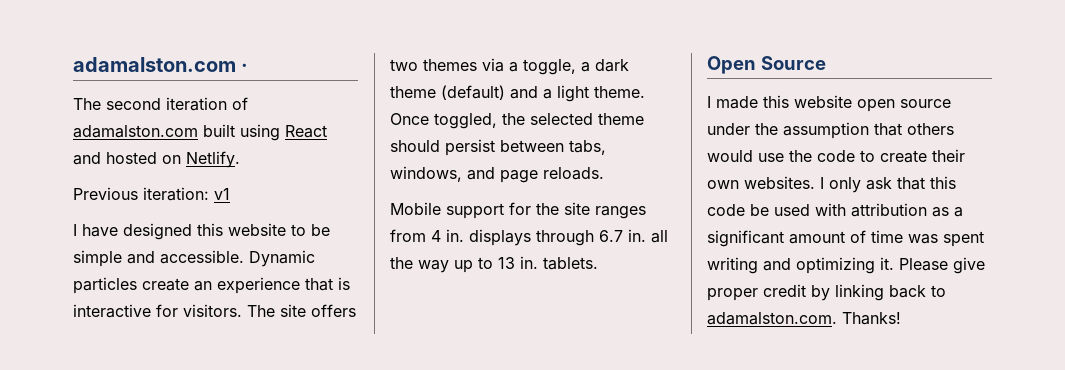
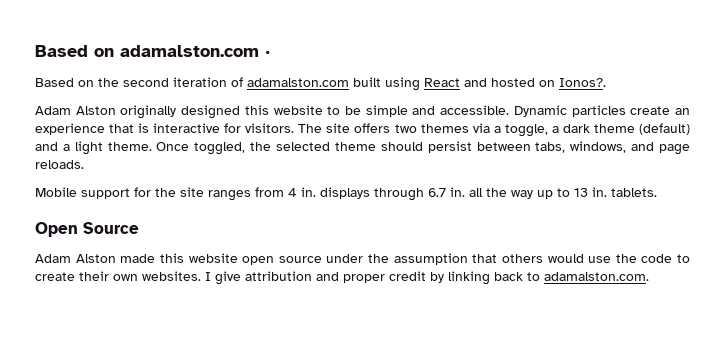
(73, 64) none -> [35,45,114,57] Based on
[73,98,101,110] The -> [35,78,119,87] Based on the
[186,151,240,168] [73,187,230,201] [73,224,118,237] Netlify. // Previous iteration: v1 // I have -> [559,78,606,87] [35,105,177,119] Ionos?. // Adam Alston originally
[707,96,711,108] I -> [35,254,116,263] Adam Alston
[829,176,956,193] [707,203,963,217] [707,230,984,247] [707,257,985,274] only ask that this code be used with attribution as a significant amount of time was spent writing and optimizing it. Please give -> [215,271,339,285] give attribution and
[842,312,901,325] Thanks! -> (649, 276) none

